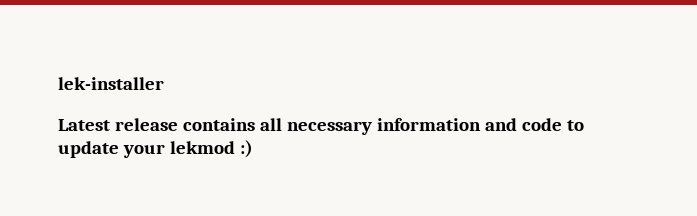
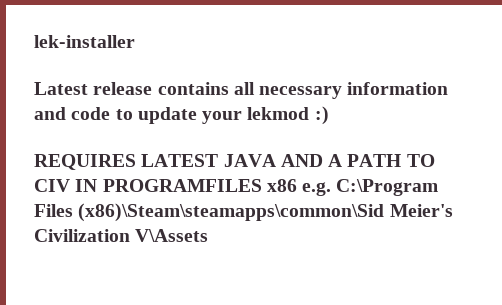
(253, 149) none -> [34,154,435,170] [34,179,439,196] [34,203,453,222] [34,229,209,242] // REQUIRES LATEST JAVA AND A PATH TO CIV IN PROGRAMFILES x86 e.g. C:\Program Files (x86)\Steam\steamapps\common\Sid Meier's Civilization V\Assets

